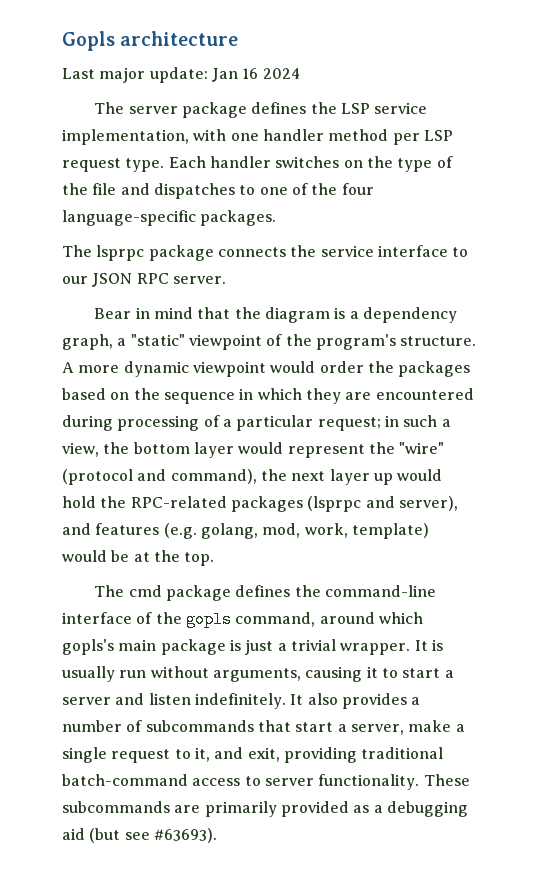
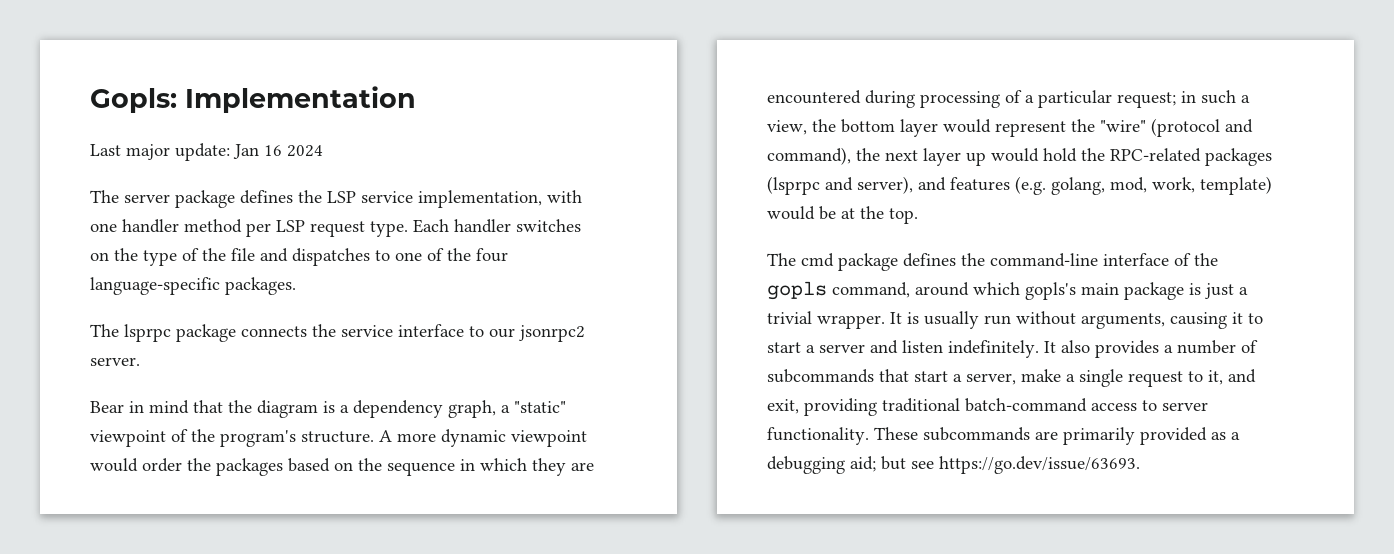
[62,31,239,51] Gopls architecture -> [90,86,416,113] Gopls: Implementation
[92,273,169,287] JSON RPC -> [519,325,585,342] jsonrpc2
[62,828,217,843] aid (but see #63693). -> [850,456,1140,474] aid; but see https://go.dev/issue/63693.

